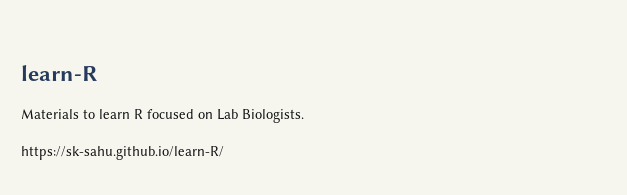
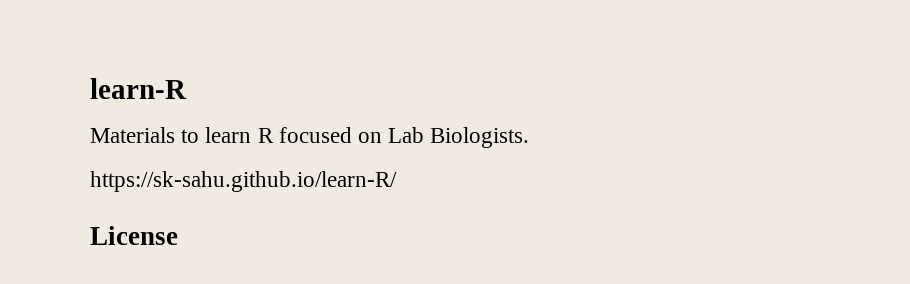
(224, 153) none -> [90,226,178,245] // License

